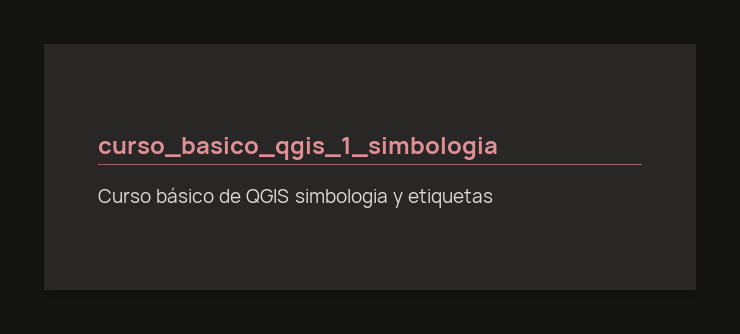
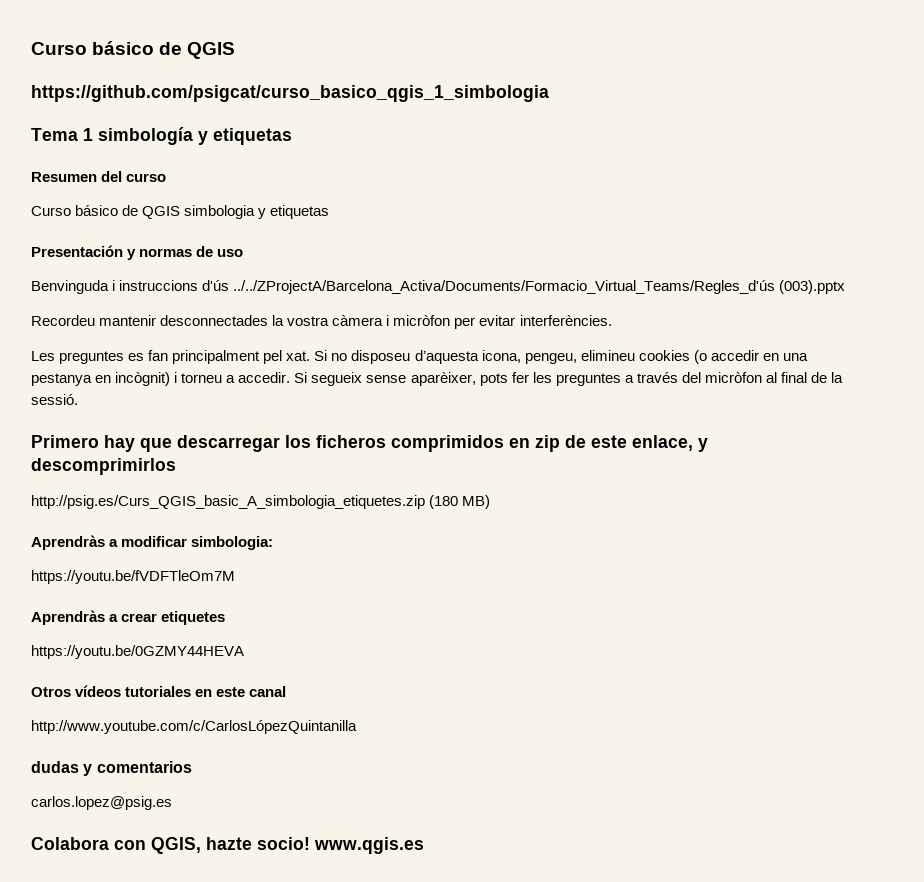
[98,137,498,160] curso_basico_qgis_1_simbologia -> [31,41,236,59] [31,85,549,102] [31,127,292,145] [31,171,167,182] Curso básico de QGIS // https://github.com/psigcat/curso_basico_qgis_1_simbologia // Tema 1 simbología y etiquetas // Resumen del curso
(493, 198) none -> [31,245,244,260] [31,280,846,294] [31,315,612,329] [31,350,808,364] [31,372,844,386] [31,394,78,405] [31,435,708,452] [31,458,176,475] [31,495,491,509] [31,535,274,550] [31,570,235,584] [31,610,226,625] [31,645,244,659] [31,685,287,697] [31,720,357,734] [31,761,192,776] [31,796,172,810] [31,837,424,854] // Presentación y normas de uso // Benvinguda i instruccions d'ús ../../ZProjectA/Barcelona_Activa/Documents/Formacio_Virtual_Teams/Regles_d'ús (003).pptx // Recordeu mantenir desconnectades la vostra càmera i micròfon per evitar interferències. // Les preguntes es fan principalment pel xat. Si no disposeu d’aquesta icona, pengeu, elimineu cookies (o accedir en una pestanya en incògnit) i torneu a accedir. Si segueix sense aparèixer, pots fer les preguntes a través del micròfon al final de la sessió. // Primero hay que descarregar los ficheros comprimidos en zip de este enlace, y descomprimirlos // http://psig.es/Curs_QGIS_basic_A_simbologia_etiquetes.zip (180 MB) // Aprendràs a modificar simbologia: // https://youtu.be/fVDFTleOm7M // Aprendràs a crear etiquetes // https://youtu.be/0GZMY44HEVA // Otros vídeos tutoriales en este canal // http://www.youtube.com/c/CarlosLópezQuintanilla // dudas y comentarios // carlos.lopez@psig.es // Colabora con QGIS, hazte socio! www.qgis.es

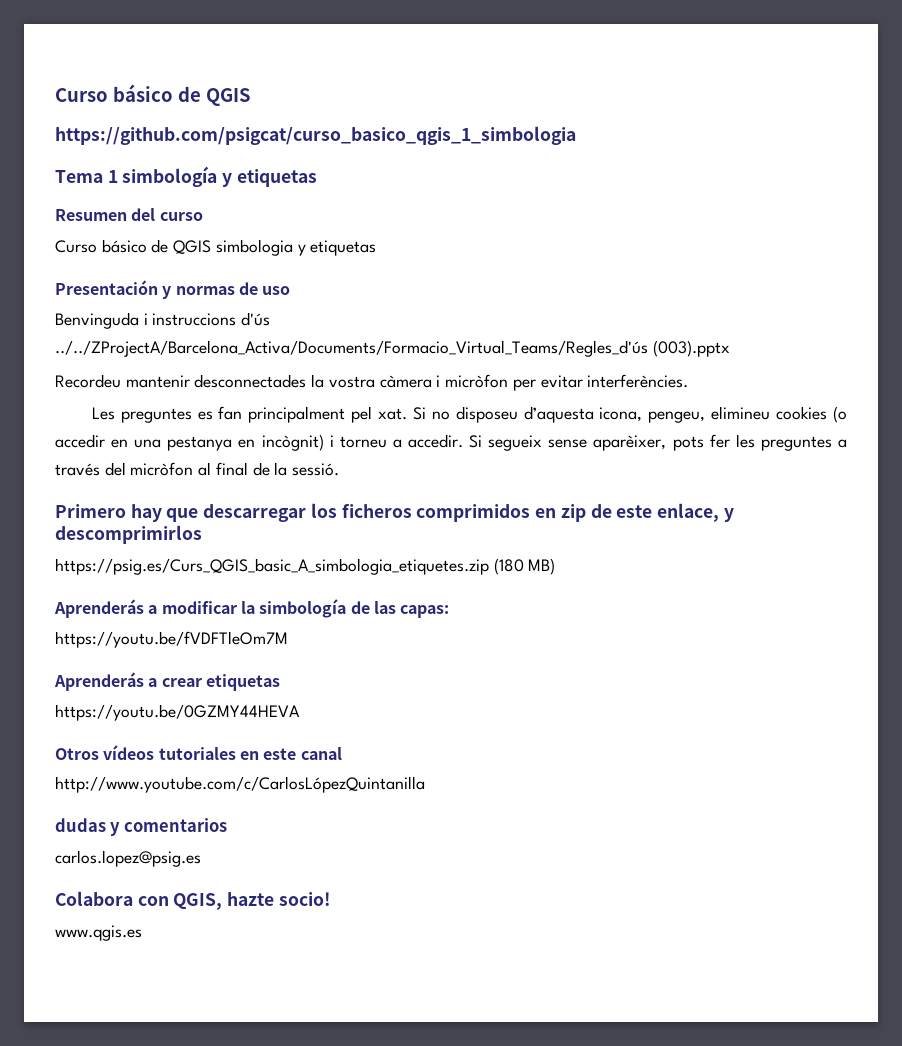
[31,495,425,509] http://psig.es/Curs_QGIS_basic_A_simbologia_etiquetes.zip -> [55,558,489,575] https://psig.es/Curs_QGIS_basic_A_simbologia_etiquetes.zip
[31,535,105,550] Aprendràs -> [54,599,144,618] Aprenderás
[191,536,274,550] simbologia: -> [240,599,450,618] la simbología de las capas:
[31,610,105,625] Aprendràs -> [54,672,144,691] Aprenderás
[161,611,226,625] etiquetes -> [205,674,280,691] etiquetas
(310, 843) none -> (330, 899) //

